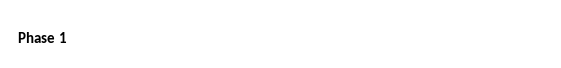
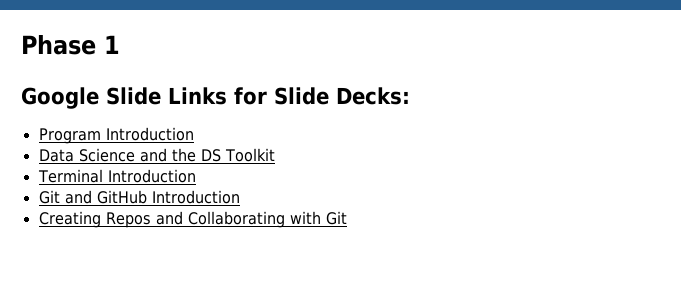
(67, 37) none -> [21,87,410,109] [38,127,194,144] [38,148,275,162] [37,169,196,183] [38,190,240,204] [38,211,347,228] // Google Slide Links for Slide Decks: // Program Introduction // Data Science and the DS Toolkit // Terminal Introduction // Git and GitHub Introduction // Creating Repos and Collaborating with Git

